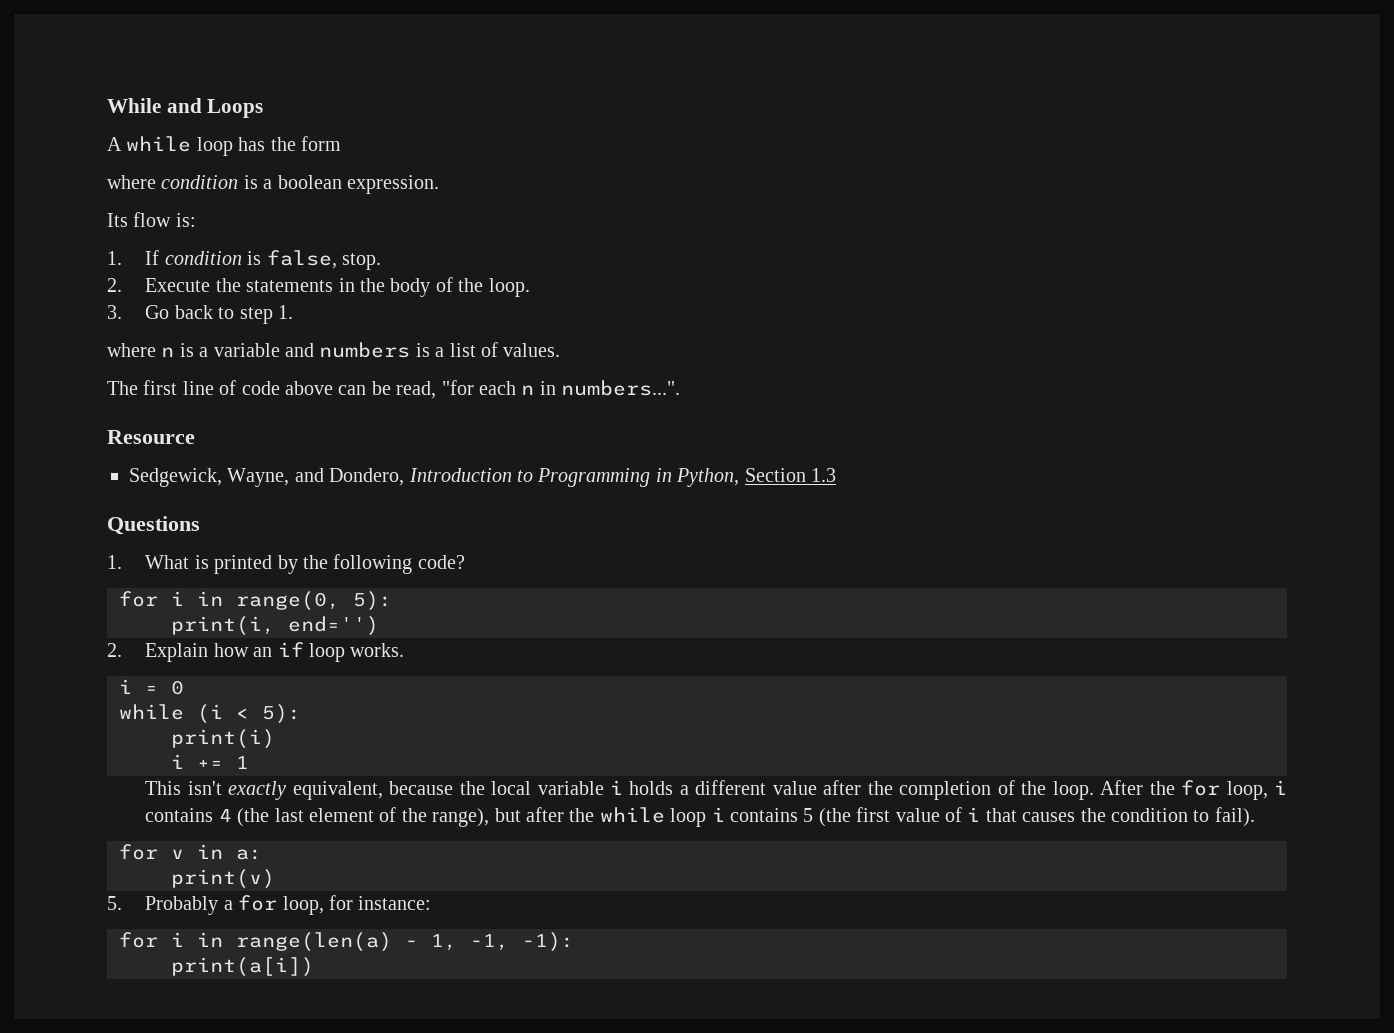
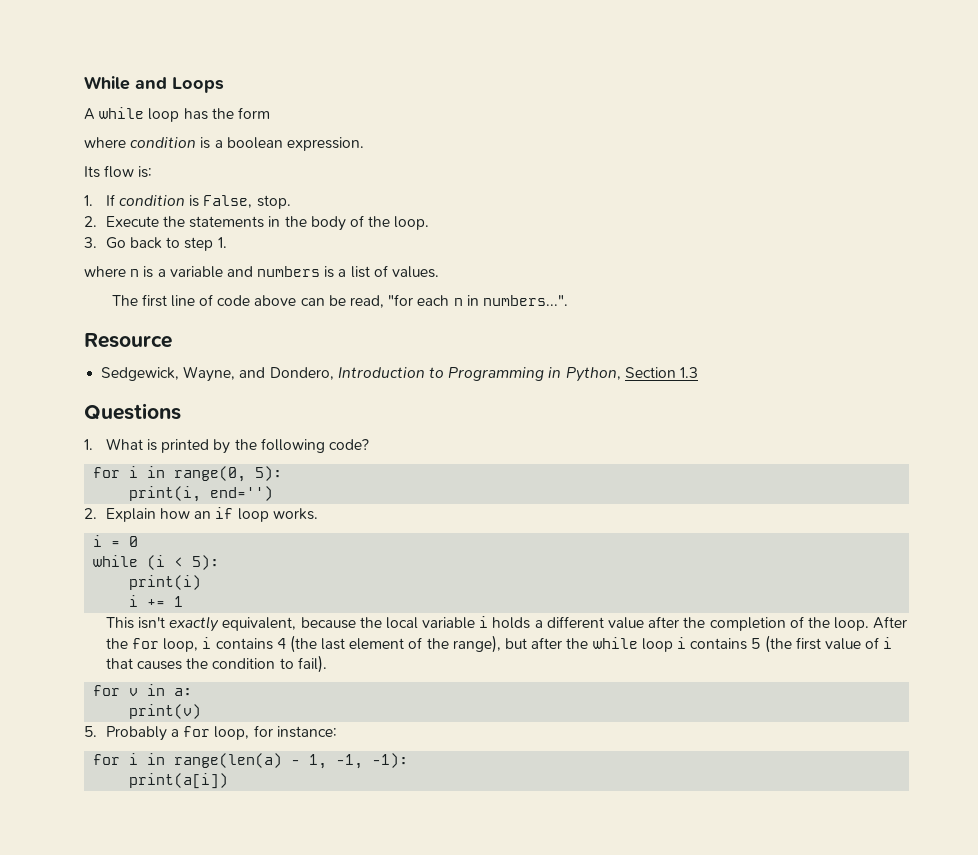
[266,250,337,269] false, -> [203,195,253,208] False,

